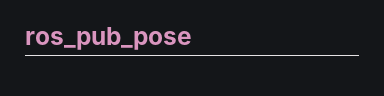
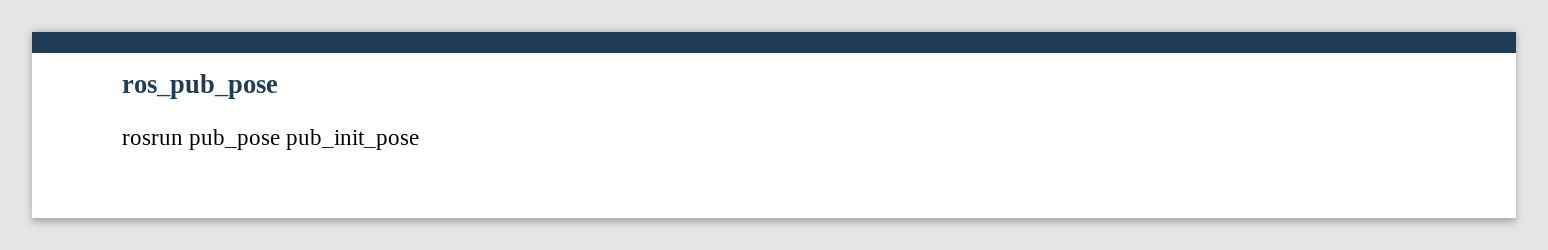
(192, 38) none -> [122,129,420,150] // rosrun pub_pose pub_init_pose

